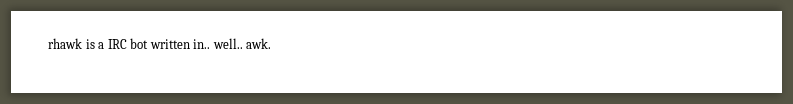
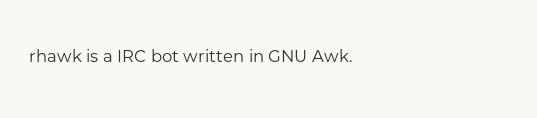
[193,38,272,49] in.. well.. awk. -> [248,49,353,62] in GNU Awk.

